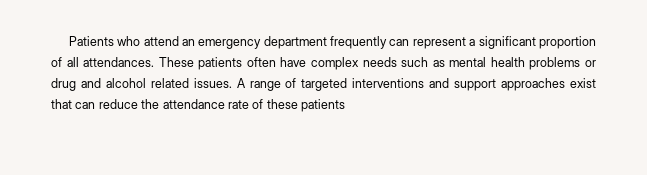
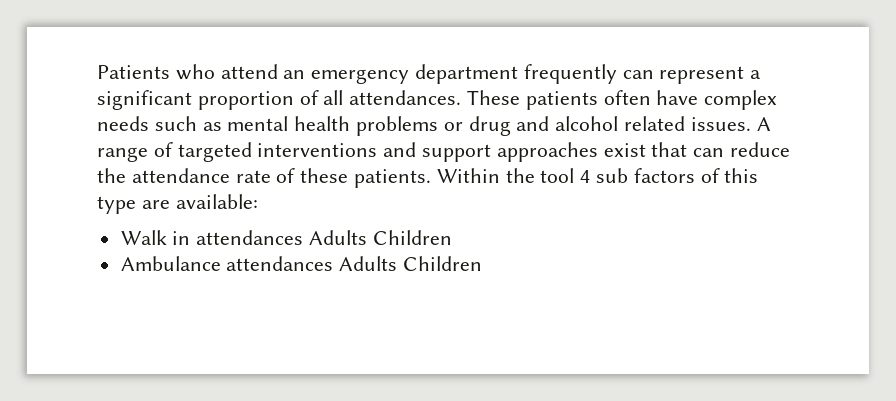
[301,99,345,112] patients -> [354,168,759,188] [97,194,258,214] [120,230,452,245] [120,256,483,271] patients. Within the tool 4 sub factors of this type are available: // Walk in attendances Adults Children // Ambulance attendances Adults Children

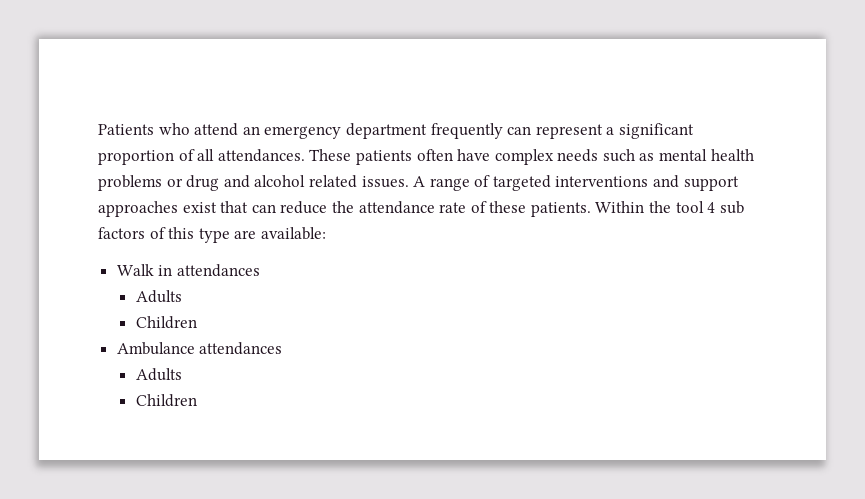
[309,230,368,245] Adults -> [135,290,182,303] // Adults //
[339,256,398,271] Adults -> [135,368,182,381] // Adults //

